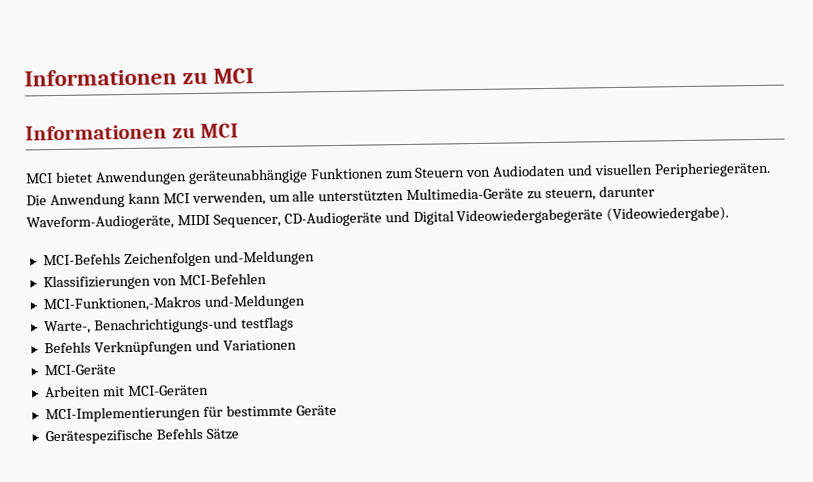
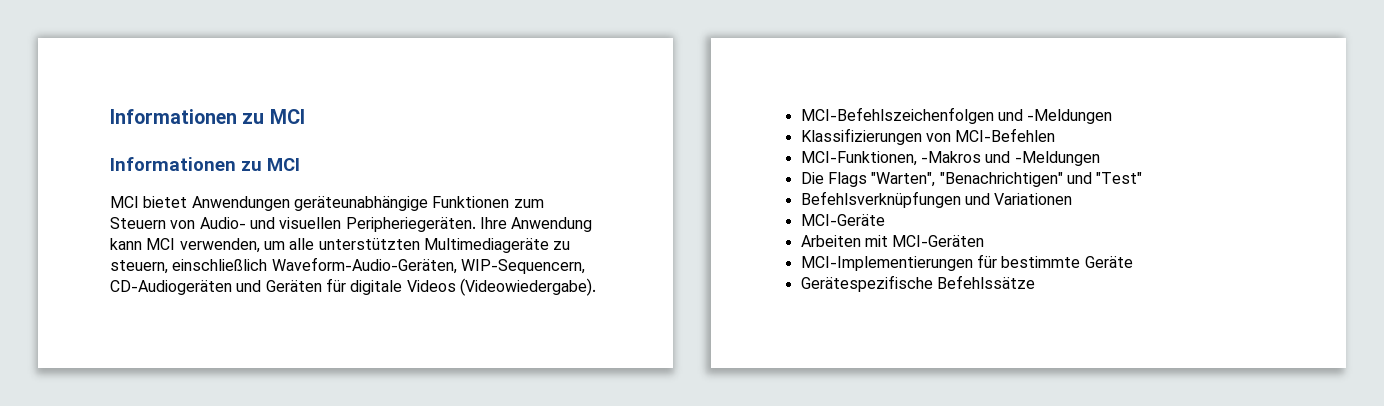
[492,164,567,177] Audiodaten -> [199,217,246,229] Audio-
[26,195,47,206] Die -> [479,217,507,229] Ihre
[406,187,525,200] Multimedia-Geräte -> [423,238,549,253] Multimediageräte
[599,185,656,198] [26,206,730,231] [42,250,315,268] [42,273,267,291] [42,294,305,313] [43,316,294,335] [43,340,193,356] darunter Waveform-Audiogeräte, MIDI Sequencer, CD-Audiogeräte und Digital Videowiedergabegeräte (Videowiedergabe). // MCI-Befehls Zeichenfolgen und-Meldungen // Klassifizierungen von MCI-Befehlen // MCI-Funktionen,-Makros und-Meldungen // Warte-, Benachrichtigungs-und testflags // Befehls Verknüpfungen -> [172,257,585,274] [110,278,596,296] [800,107,1113,124] [800,128,1056,145] [800,151,1100,166] [800,172,1143,187] [800,191,961,208] einschließlich Waveform-Audio-Geräten, WIP-Sequencern, CD-Audiogeräten und Geräten für digitale Videos (Videowiedergabe). // MCI-Befehlszeichenfolgen und -Meldungen // Klassifizierungen von MCI-Befehlen // MCI-Funktionen, -Makros und -Meldungen // Die Flags "Warten", "Benachrichtigen" und "Test" // Befehlsverknüpfungen
[155,427,239,440] Befehls Sätze -> [936,275,1035,289] Befehlssätze

